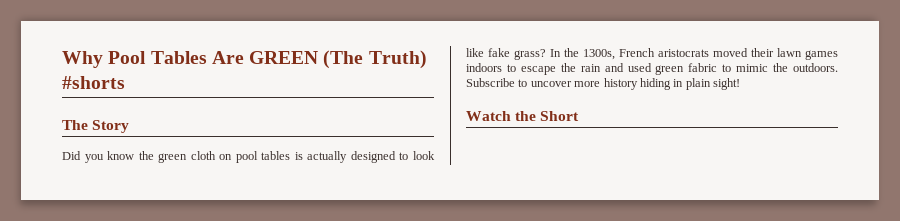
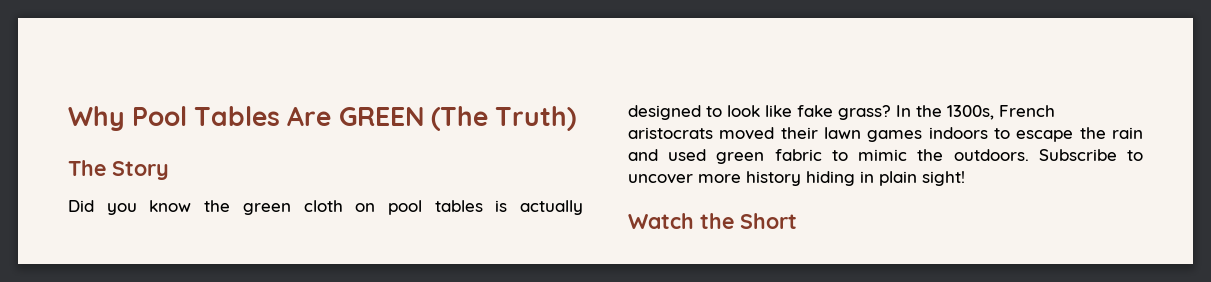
[62,76,125,89] #shorts -> (576, 118) none

